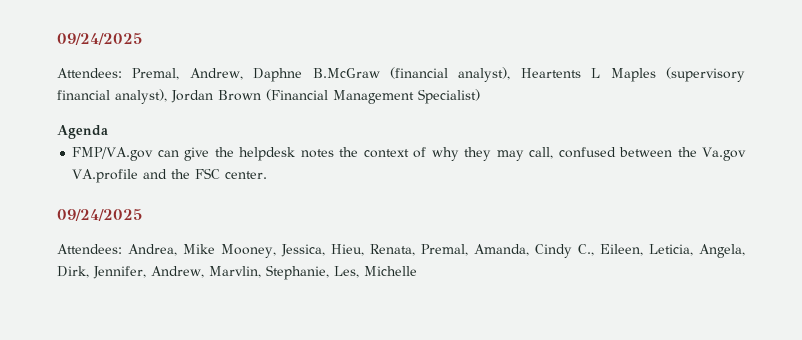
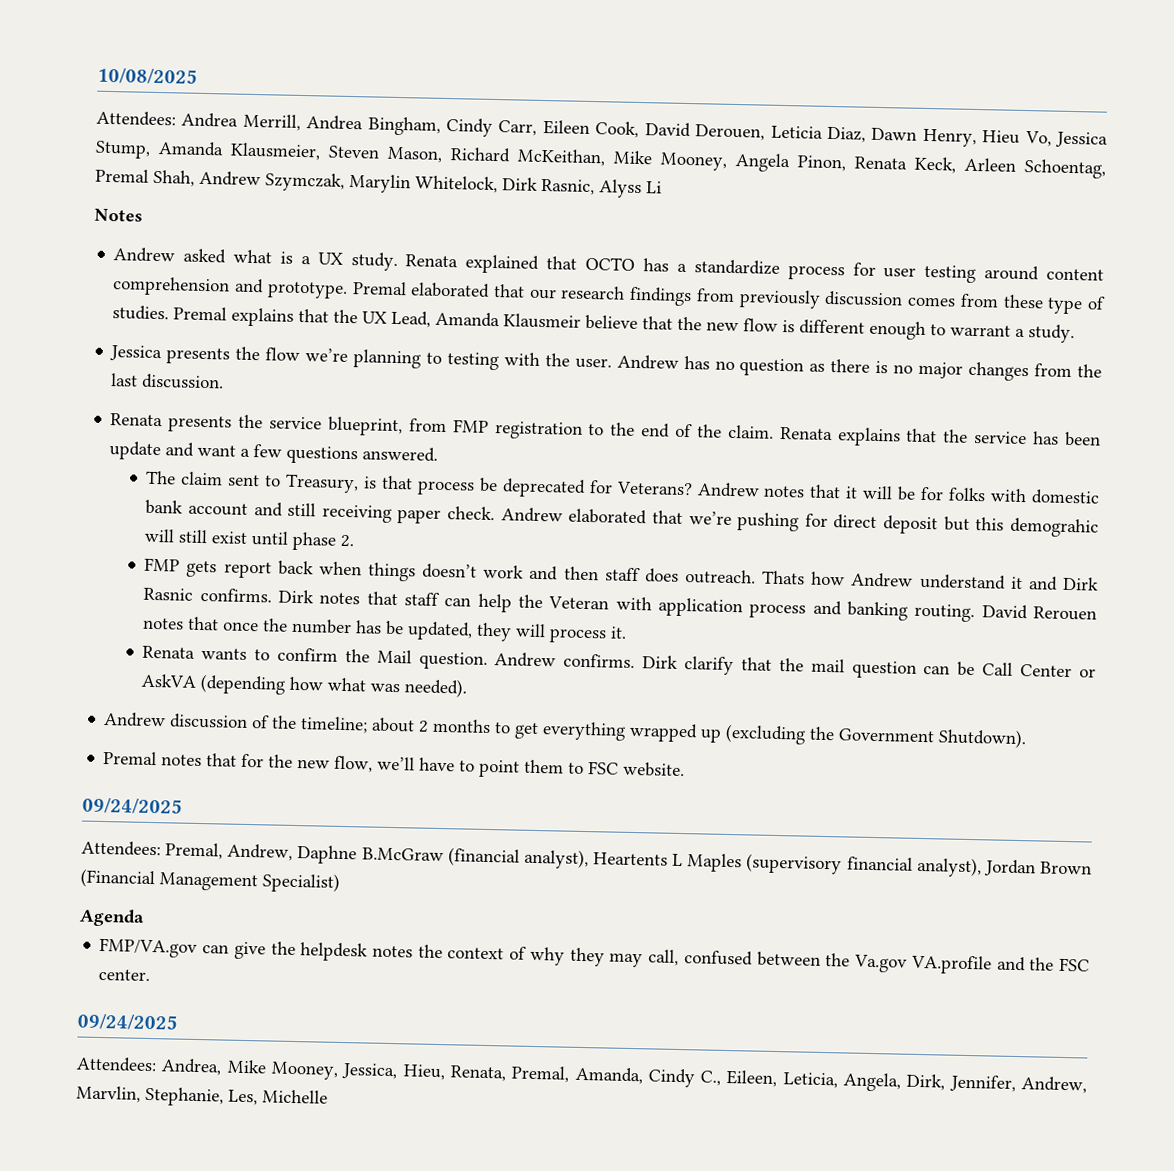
(57, 39) none -> [97,67,198,85] [96,110,1108,148] [95,140,1106,179] [95,168,662,199] [94,208,143,222] [113,247,1104,284] [112,276,1106,315] [112,305,1076,344] [109,345,1102,382] [111,373,225,390] [110,413,1102,447] [109,441,439,465] [146,470,1101,505] [145,499,1099,538] [144,528,355,551] [144,557,1100,591] [143,587,1097,623] [143,616,628,644] [142,645,1096,679] [141,673,469,698] [103,712,1028,749] [103,750,686,778] 10/08/2025 // Attendees: Andrea Merrill, Andrea Bingham, Cindy Carr, Eileen Cook, David Derouen, Leticia Diaz, Dawn Henry, Hieu Vo, Jessica Stump, Amanda Klausmeier, Steven Mason, Richard McKeithan, Mike Mooney, Angela Pinon, Renata Keck, Arleen Schoentag, Premal Shah, Andrew Szymczak, Marylin Whitelock, Dirk Rasnic, Alyss Li // Notes // Andrew asked what is a UX study. Renata explained that OCTO has a standardize process for user testing around content comprehension and prototype. Premal elaborated that our research findings from previously discussion comes from these type of studies. Premal explains that the UX Lead, Amanda Klausmeir believe that the new flow is different enough to warrant a study. // Jessica presents the flow we’re planning to testing with the user. Andrew has no question as there is no major changes from the last discussion. // Renata presents the service blueprint, from FMP registration to the end of the claim. Renata explains that the service has been update and want a few questions answered. // The claim sent to Treasury, is that process be deprecated for Veterans? Andrew notes that it will be for folks with domestic bank account and still receiving paper check. Andrew elaborated that we’re pushing for direct deposit but this demograhic will still exist until phase 2. // FMP gets report back when things doesn’t work and then staff does outreach. Thats how Andrew understand it and Dirk Rasnic confirms. Dirk notes that staff can help the Veteran with application process and banking routing. David Rerouen notes that once the number has be updated, they will process it. // Renata wants to confirm the Mail question. Andrew confirms. Dirk clarify that the mail question can be Call Center or AskVA (depending how what was needed). // Andrew discussion of the timeline; about 2 months to get everything wrapped up (excluding the Government Shutdown). // Premal notes that for the new flow, we’ll have to point them to FSC website. //

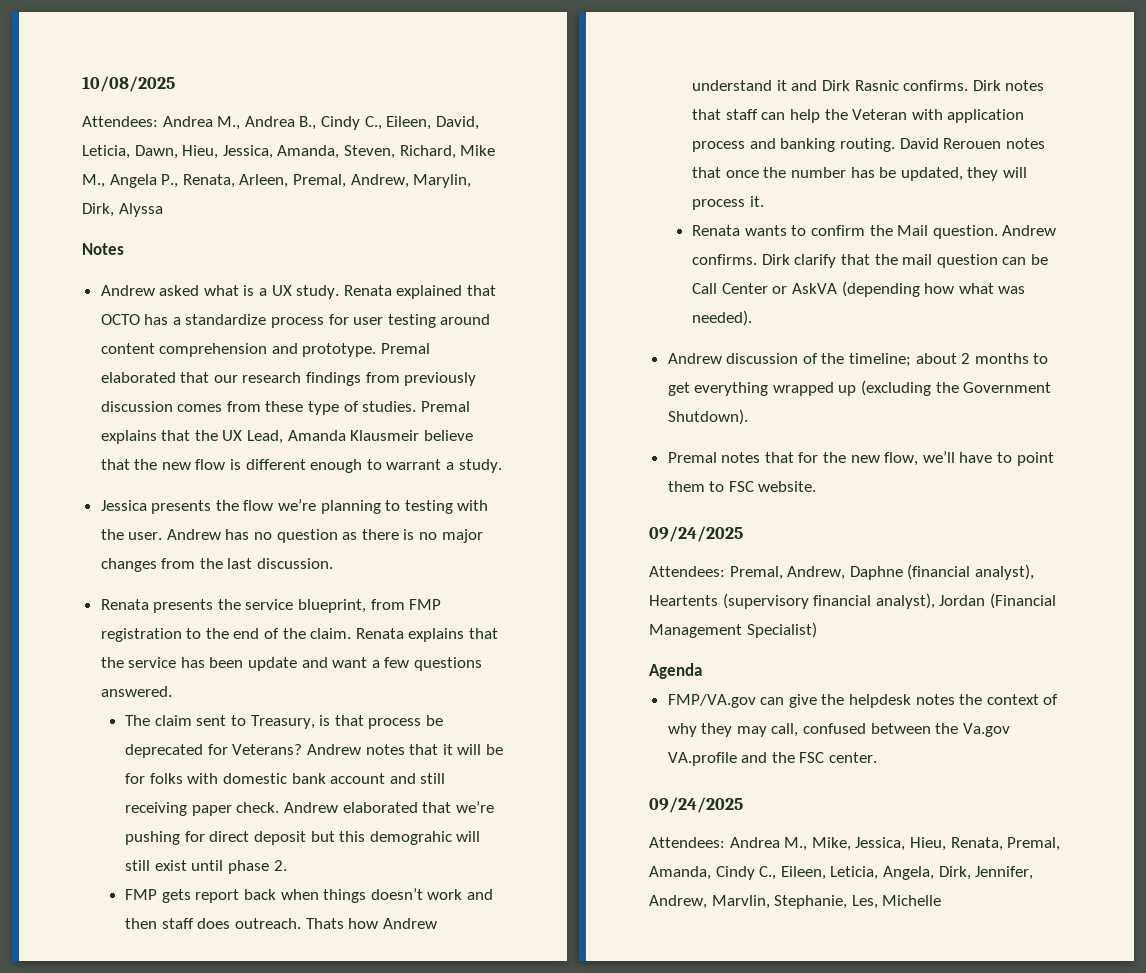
[242,113,1108,148] [95,140,1106,179] [95,168,662,199] Merrill, Andrea Bingham, Cindy Carr, Eileen Cook, David Derouen, Leticia Diaz, Dawn Henry, Hieu Vo, Jessica Stump, Amanda Klausmeier, Steven Mason, Richard McKeithan, Mike Mooney, Angela Pinon, Renata Keck, Arleen Schoentag, Premal Shah, Andrew Szymczak, Marylin Whitelock, Dirk Rasnic, Alyss Li -> [217,116,479,130] [82,145,496,159] [82,174,472,188] [82,203,163,217] M., Andrea B., Cindy C., Eileen, David, Leticia, Dawn, Hieu, Jessica, Amanda, Steven, Richard, Mike M., Angela P., Renata, Arleen, Premal, Andrew, Marylin, Dirk, Alyssa
[361,847,444,862] B.McGraw -> (903, 573) none
[672,853,743,873] L Maples -> (718, 600) none
[1040,861,1092,875] Brown -> (986, 600) none
[161,1058,339,1080] Andrea, Mike Mooney, -> [729,837,851,851] Andrea M., Mike,

